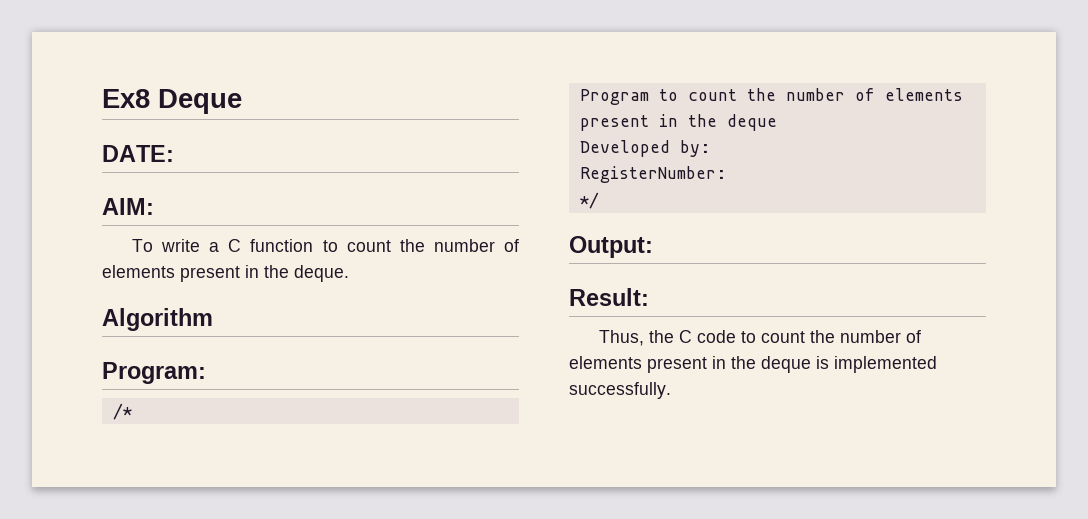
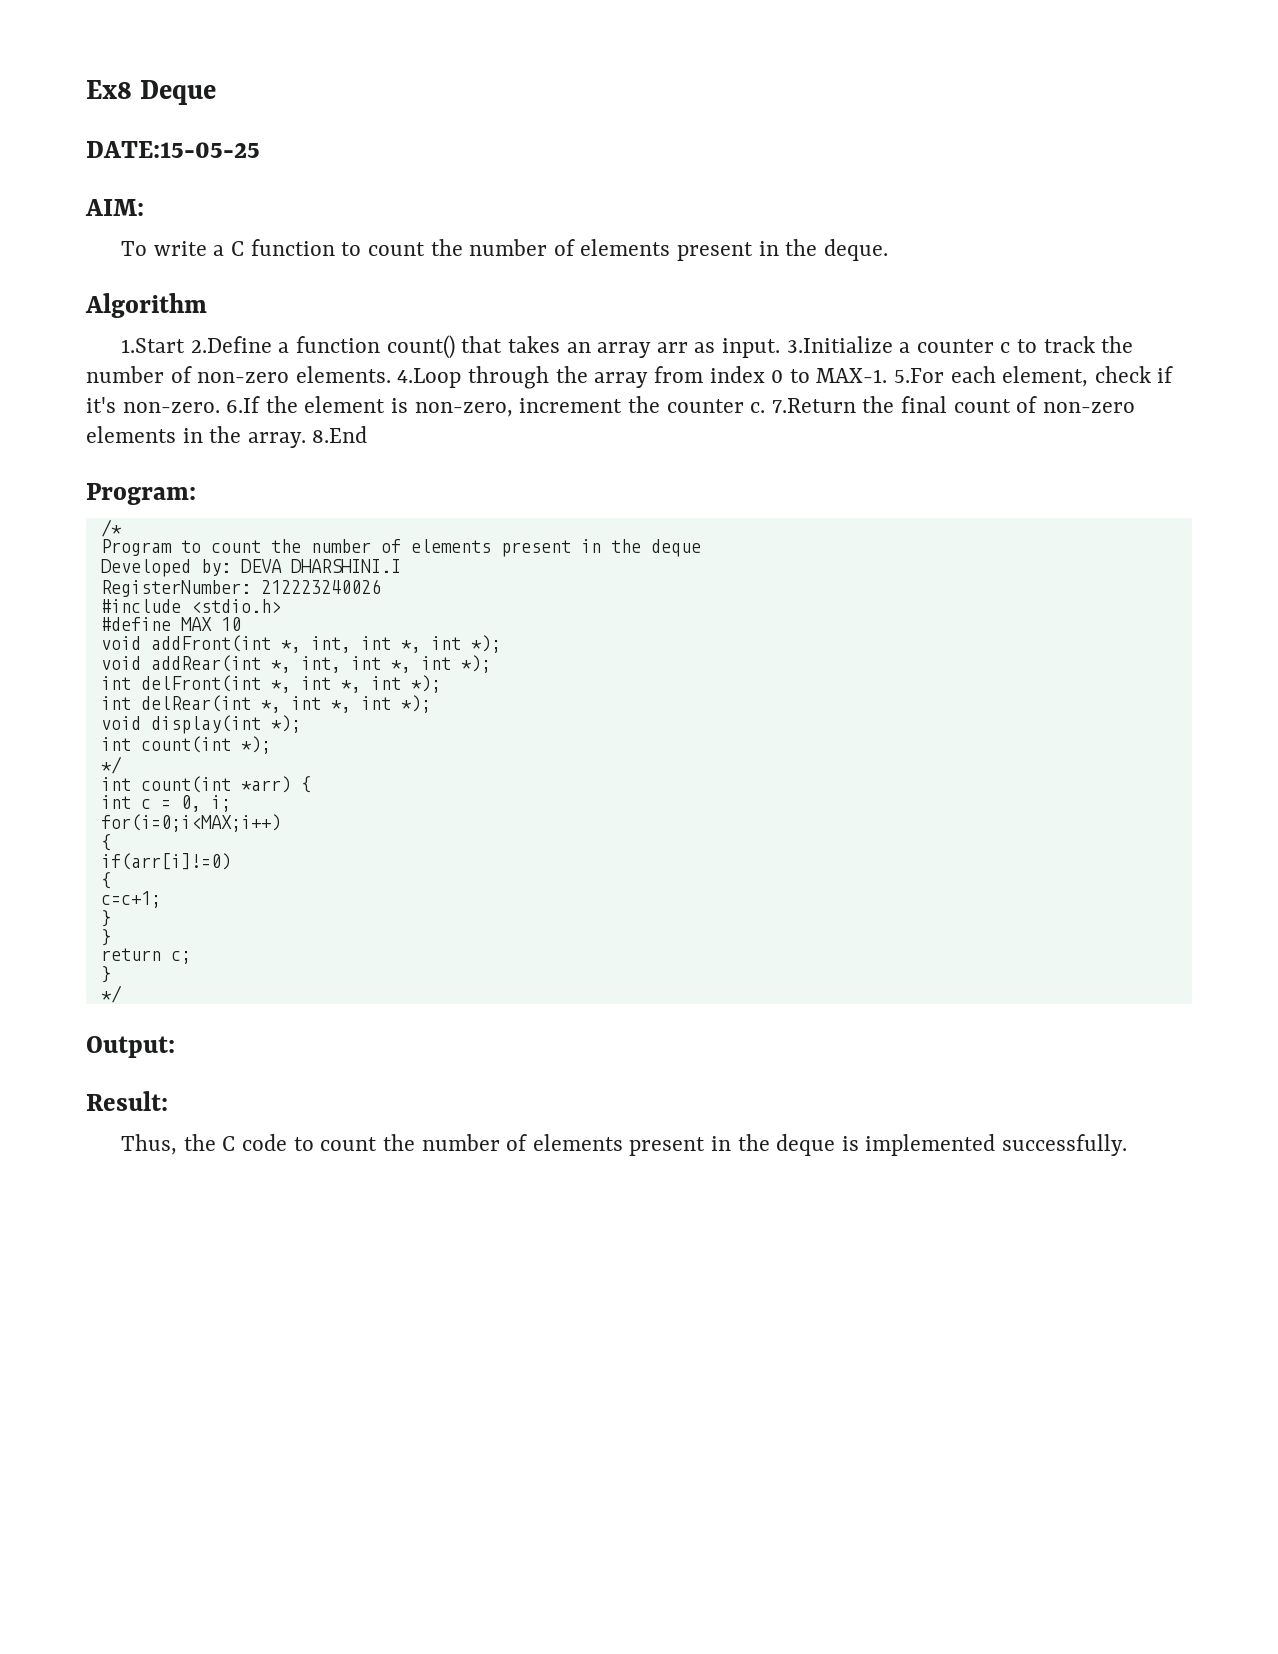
[102,145,174,162] DATE: -> [86,141,260,158] DATE:15-05-25
(213, 319) none -> [121,335,1134,359] [86,366,1174,389] [86,396,1135,417] [86,426,368,448] // 1.Start 2.Define a function count() that takes an array arr as input. 3.Initialize a counter c to track the number of non-zero elements. 4.Loop through the array from index 0 to MAX-1. 5.For each element, check if it's non-zero. 6.If the element is non-zero, increment the counter c. 7.Return the final count of non-zero elements in the array. 8.End
(710, 148) none -> [240,559,401,573] DEVA DHARSHINI.I
(726, 174) none -> [260,579,381,594] [100,599,281,613] [100,617,241,631] [100,635,501,653] [100,655,491,673] [100,675,441,693] [100,695,431,713] [100,715,301,734] [100,736,271,754] [100,756,122,774] [100,776,311,793] [100,795,231,812] [100,814,281,832] [100,834,111,851] [100,853,231,870] [100,872,111,889] [100,891,161,908] [100,910,111,927] [100,929,111,946] [100,948,191,964] [100,966,111,983] 212223240026 // #include <stdio.h> // #define MAX 10 // void addFront(int *, int, int *, int *); // void addRear(int *, int, int *, int *); // int delFront(int *, int *, int *); // int delRear(int *, int *, int *); // void display(int *); // int count(int *); // */ // int count(int *arr) { // int c = 0, i; // for(i=0;i<MAX;i++) // { // if(arr[i]!=0) // { // c=c+1; // } // } // return c; // }

